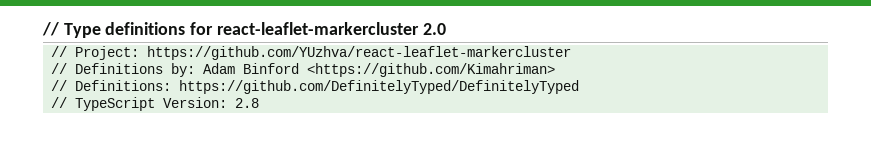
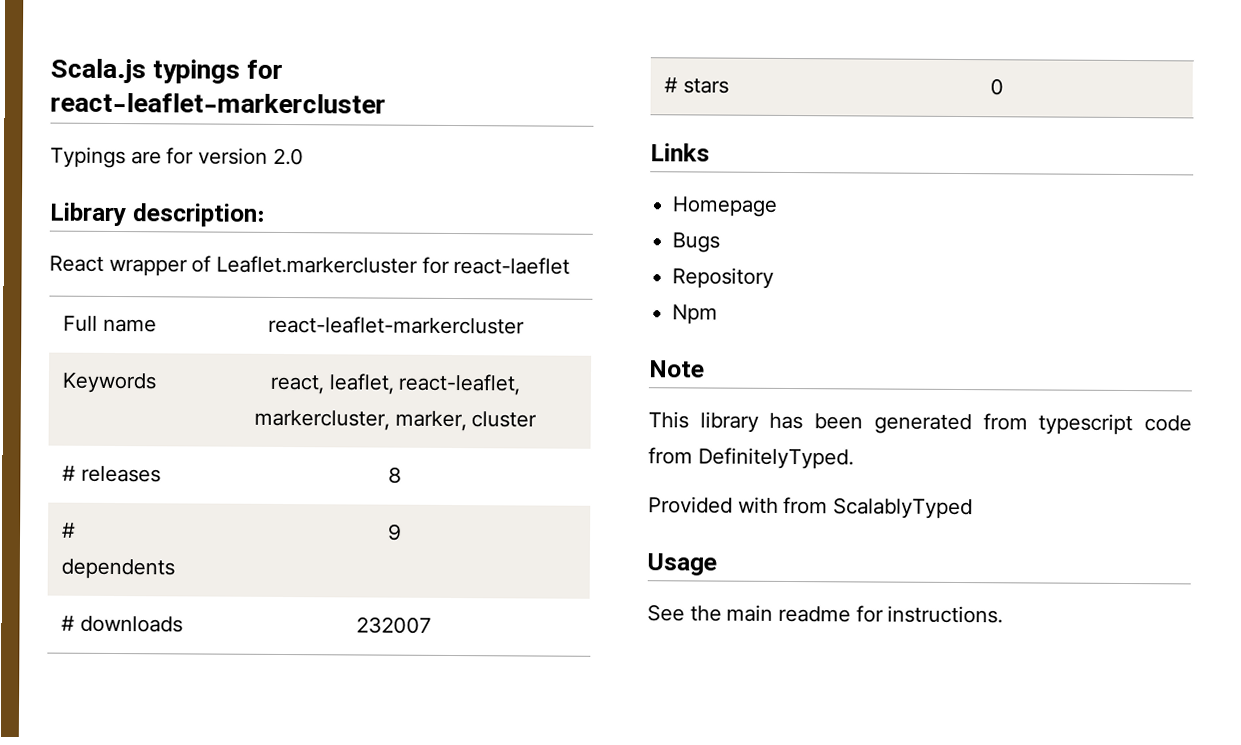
[42,22,186,38] // Type definitions -> [50,58,241,84] Scala.js typings
[422,23,446,35] [51,46,572,60] [51,63,556,77] [51,80,580,94] [51,97,260,111] 2.0 // // Project: https://github.com/YUzhva/react-leaflet-markercluster // // Definitions by: Adam Binford <https://github.com/Kimahriman> // // Definitions: https://github.com/DefinitelyTyped/DefinitelyTyped // // TypeScript Version: 2.8 -> [50,146,304,169] [49,202,265,227] [49,255,571,277] [63,315,158,333] [268,315,525,335] [62,372,157,394] [269,373,521,396] [253,409,538,432] [62,465,162,483] [388,466,402,484] [62,522,77,538] [61,558,176,580] [387,523,402,541] [61,615,184,633] [356,616,432,634] [664,77,730,94] [990,78,1004,96] [650,143,710,162] [672,196,779,217] [672,232,721,253] [672,267,775,289] [672,304,719,325] [648,360,705,378] [648,411,1192,436] [648,447,854,470] [648,496,974,520] [647,553,717,576] [647,604,1004,624] // Typings are for version 2.0 // Library description: // React wrapper of Leaflet.markercluster for react-laeflet // Full name | react-leaflet-markercluster // Keywords | react, leaflet, react-leaflet, markercluster, marker, cluster // # releases | 8 // # dependents | 9 // # downloads | 232007 // # stars | 0 // Links // Homepage // Bugs // Repository // Npm // Note // This library has been generated from typescript code from DefinitelyTyped. // Provided with from ScalablyTyped // Usage // See the main readme for instructions.

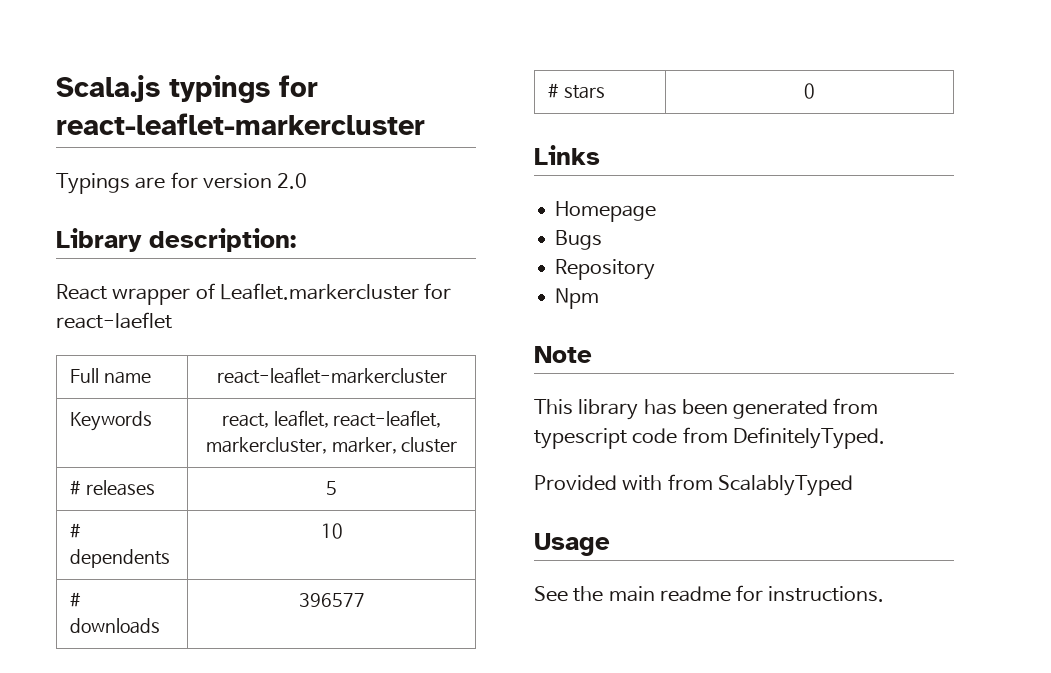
[388,466,402,484] 8 -> [326,481,337,495] 5
[387,523,402,541] 9 -> [320,523,343,539] 10
[356,616,432,634] 232007 -> [298,593,365,607] 396577

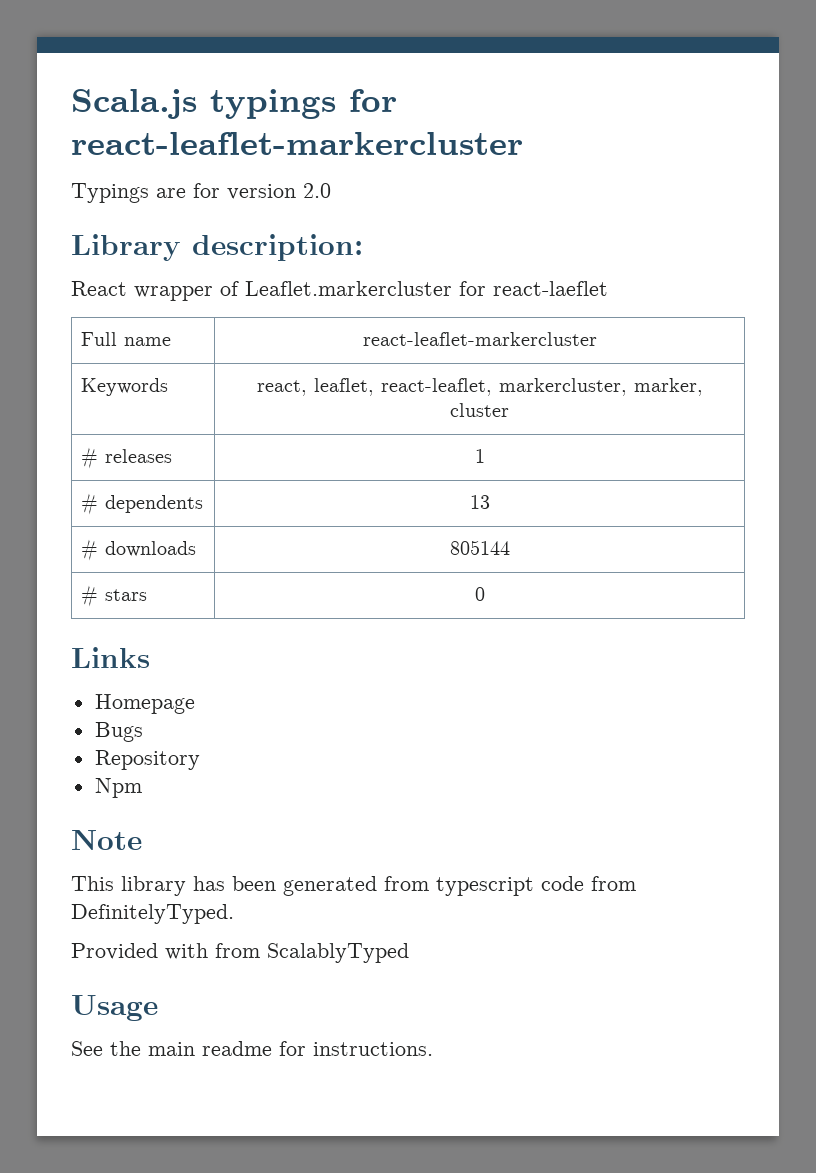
[326,481,337,495] 5 -> [474,449,485,463] 1
[320,523,343,539] 10 -> [469,495,490,509] 13
[298,593,365,607] 396577 -> [449,540,510,555] 805144

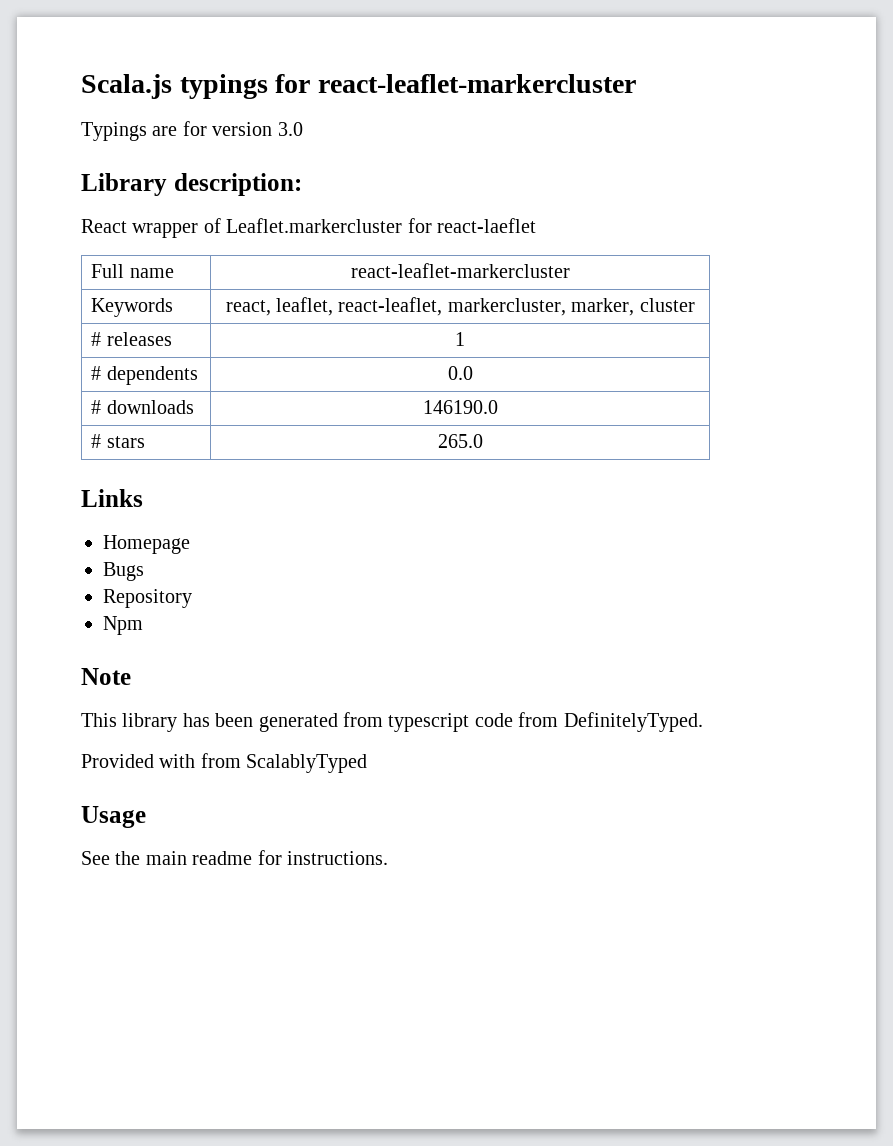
[303,183,331,198] 2.0 -> [277,122,303,136] 3.0
[469,495,490,509] 13 -> [447,366,473,380] 0.0
[449,540,510,555] 805144 -> [422,400,498,414] 146190.0
[474,587,485,601] 0 -> [437,434,483,448] 265.0

